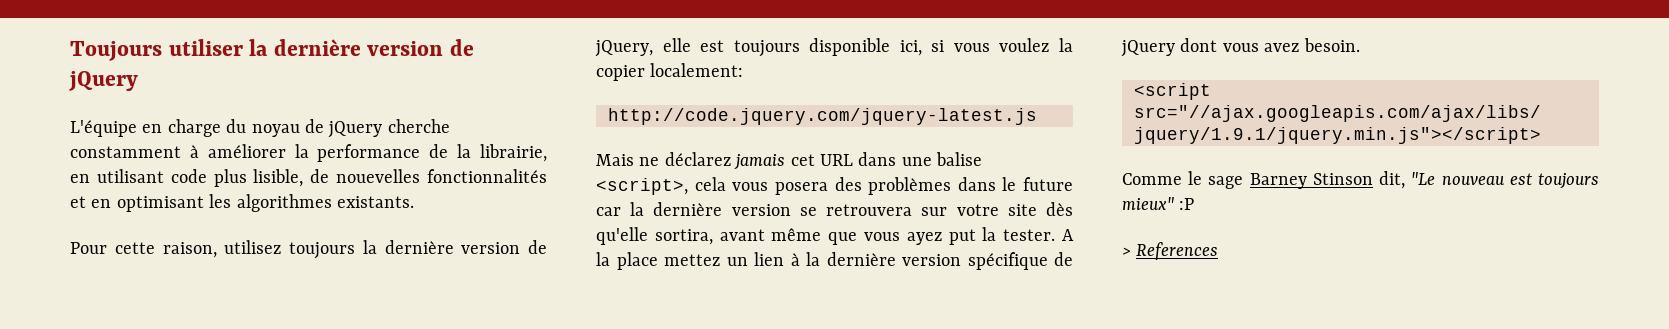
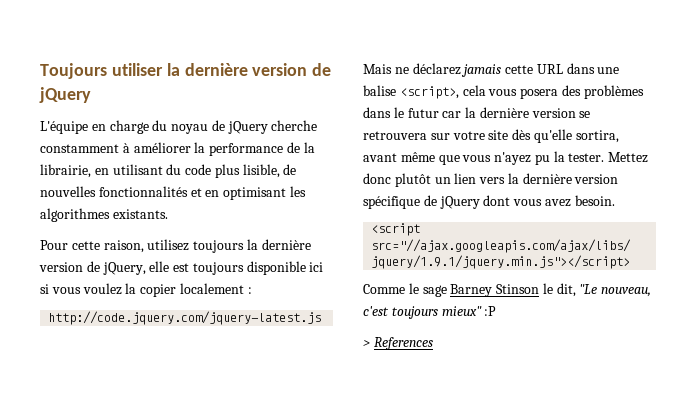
(164, 176) none -> [166,164,182,175] du
[336,169,421,183] nouevelles -> [40,186,96,197] nouvelles
[899,40,922,56] ici, -> [309,262,324,272] ici
[650,63,744,77] localement: -> [179,283,252,294] localement :
[790,154,815,166] cet -> [505,65,534,74] cette
[1023,177,1073,191] future -> [407,108,439,118] futur
[906,227,1074,245] [596,252,720,270] ayez put la tester. A la place mettez -> [494,151,649,165] [363,173,431,187] n'ayez pu la tester. Mettez donc plutôt
[790,253,800,266] à -> [479,177,506,184] vers
(1373, 179) none -> [542,283,553,294] le
[1441,173,1532,185] nouveau est -> [601,287,652,297] [363,306,389,316] nouveau, c'est

